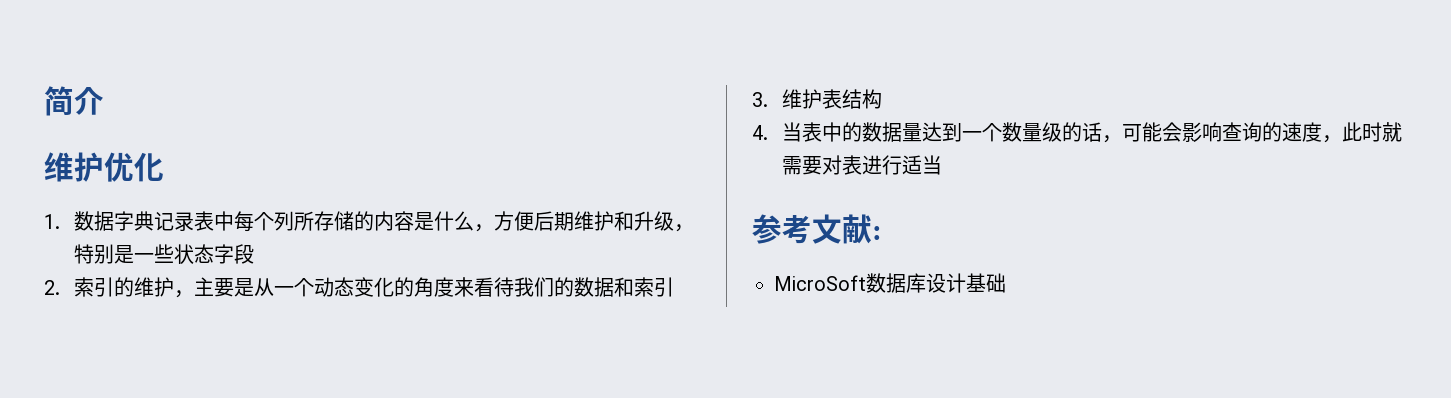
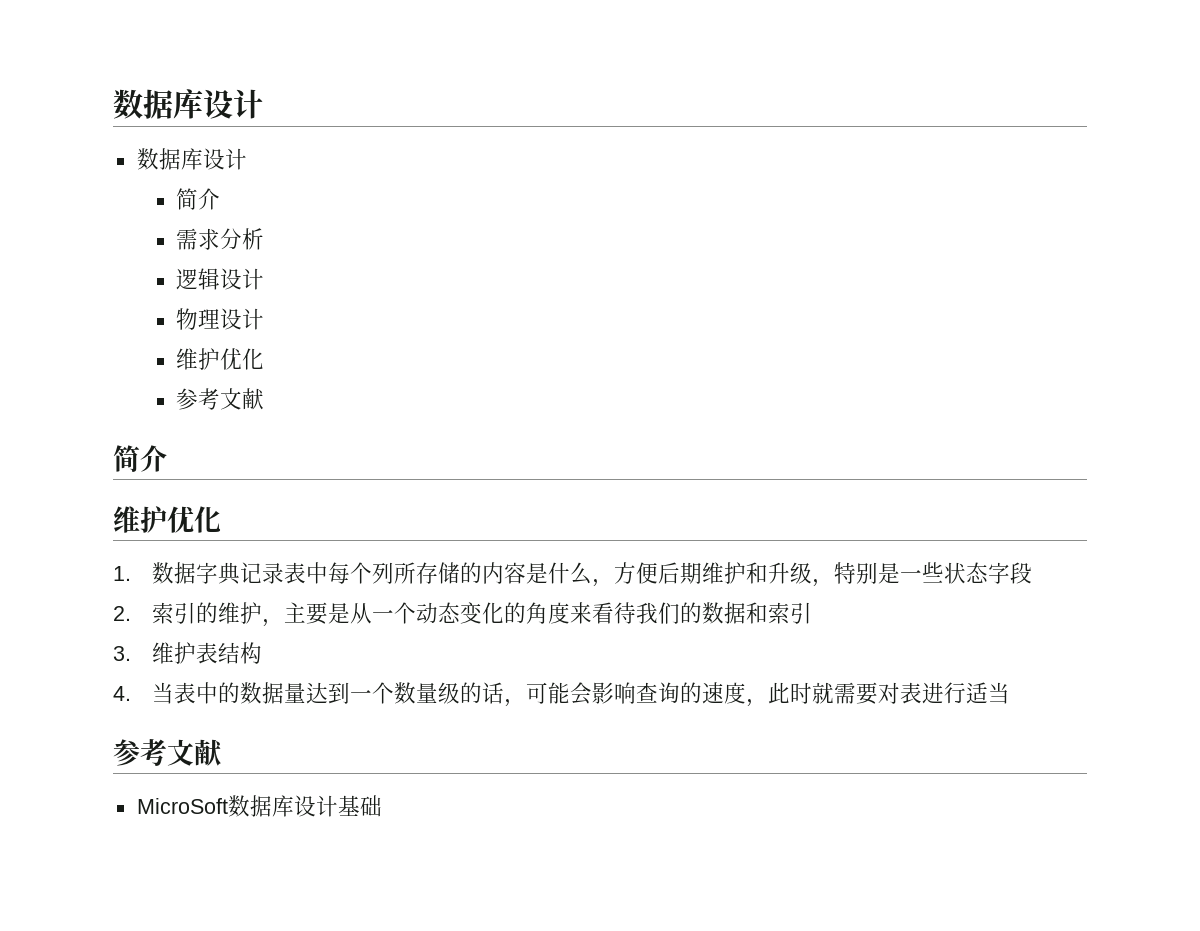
(44, 101) none -> [113,88,263,119] [136,148,247,170] [175,188,220,210] [175,228,264,250] [175,268,264,290] [175,308,264,330] [175,348,264,370] [175,388,264,410] 数据库设计 // 数据库设计 // 简介 // 需求分析 // 逻辑设计 // 物理设计 // 维护优化 // 参考文献 //
[872,226,882,240] : -> (223, 752) none

